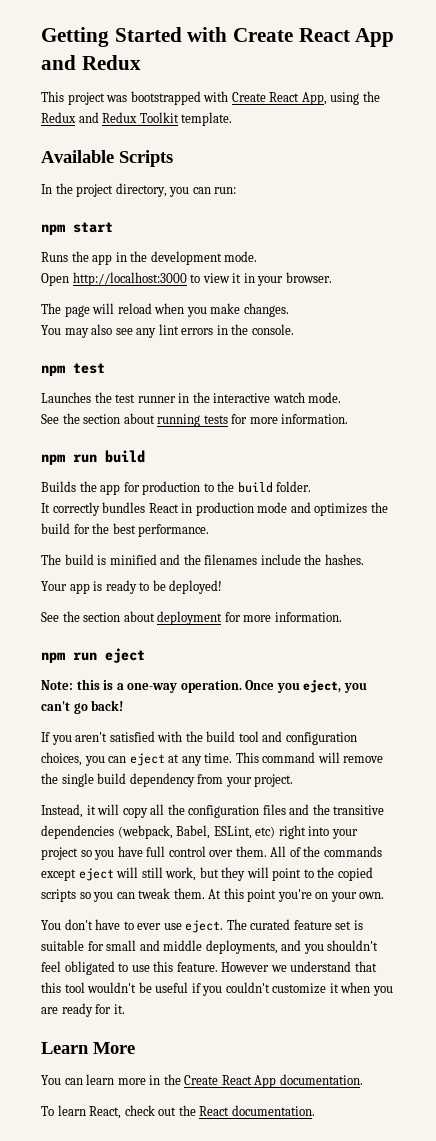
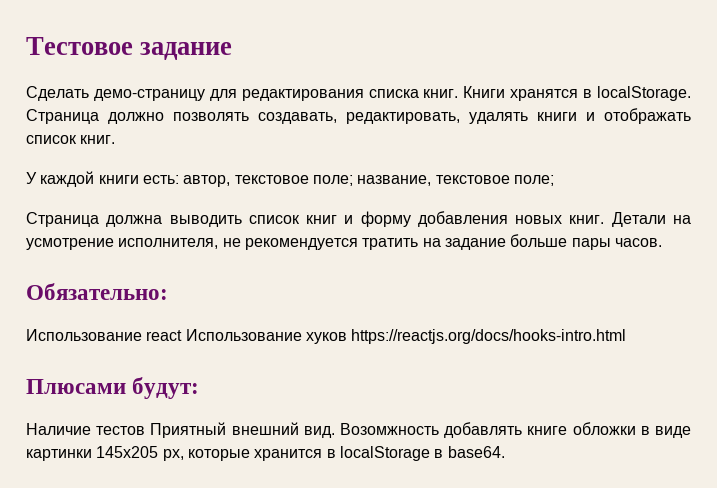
[41,27,395,47] [41,55,141,70] [41,91,380,105] [41,112,233,126] [41,150,173,167] [41,183,237,197] [41,222,113,235] [41,251,258,265] [41,272,332,286] [41,303,289,317] [41,324,294,338] [41,363,105,376] [41,392,342,403] [41,413,349,427] [41,450,145,465] [41,481,312,495] [41,502,388,516] [41,523,210,537] [41,554,364,565] [41,580,223,594] [41,611,342,625] [41,648,145,663] [41,679,367,693] [41,700,124,714] [41,731,357,745] [41,752,384,766] [41,773,294,787] [41,804,385,818] [41,825,358,839] [41,846,382,860] [41,867,373,881] [41,888,385,902] [41,919,363,933] [41,940,379,954] [41,961,377,975] [41,982,393,996] [41,1003,125,1017] [41,1042,135,1054] [41,1074,363,1088] [41,1105,315,1119] Getting Started with Create React App and Redux // This project was bootstrapped with Create React App, using the Redux and Redux Toolkit template. // Available Scripts // In the project directory, you can run: // npm start // Runs the app in the development mode. // Open http://localhost:3000 to view it in your browser. // The page will reload when you make changes. // You may also see any lint errors in the console. // npm test // Launches the test runner in the interactive watch mode. // See the section about running tests for more information. // npm run build // Builds the app for production to the build folder. // It correctly bundles React in production mode and optimizes the build for the best performance. // The build is minified and the filenames include the hashes. // Your app is ready to be deployed! // See the section about deployment for more information. // npm run eject // Note: this is a one-way operation. Once you eject, you can't go back! // If you aren't satisfied with the build tool and configuration choices, you can eject at any time. This command will remove the single build dependency from your project. // Instead, it will copy all the configuration files and the transitive dependencies (webpack, Babel, ESLint, etc) right into your project so you have full control over them. All of the commands except eject will still work, but they will point to the copied scripts so you can tweak them. At this point you're on your own. // You don't have to ever use eject. The curated feature set is suitable for small and middle deployments, and you shouldn't feel obligated to use this feature. However we understand that this tool wouldn't be useful if you couldn't customize it when you are ready for it. // Learn More // You can learn more in the Create React App documentation. // To learn React, check out the React documentation. -> [26,37,233,60] [26,86,692,101] [26,108,691,124] [26,135,116,144] [26,171,554,187] [26,211,691,227] [26,234,662,250] [26,283,168,300] [26,329,627,344] [26,377,200,399] [26,422,692,438] [26,446,505,461] Тестовое задание // Сделать демо-страницу для редактирования списка книг. Книги хранятся в localStorage. Страница должно позволять создавать, редактировать, удалять книги и отображать список книг. // У каждой книги есть: автор, текстовое поле; название, текстовое поле; // Страница должна выводить список книг и форму добавления новых книг. Детали на усмотрение исполнителя, не рекомендуется тратить на задание больше пары часов. // Обязательно: // Использование react Использование хуков https://reactjs.org/docs/hooks-intro.html // Плюсами будут: // Наличие тестов Приятный внешний вид. Возомжность добавлять книге обложки в виде картинки 145х205 px, которые хранится в localStorage в base64.

